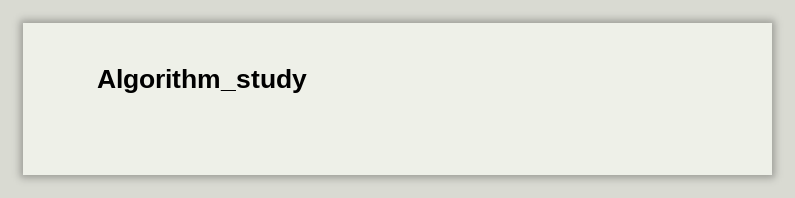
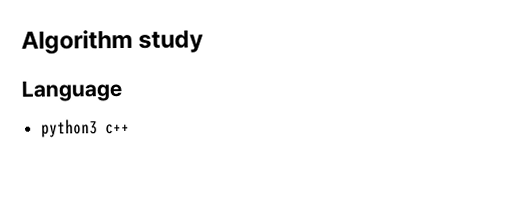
[97,69,307,93] Algorithm_study -> [21,29,205,55] [21,79,122,102] [40,119,130,138] Algorithm study // Language // python3 c++

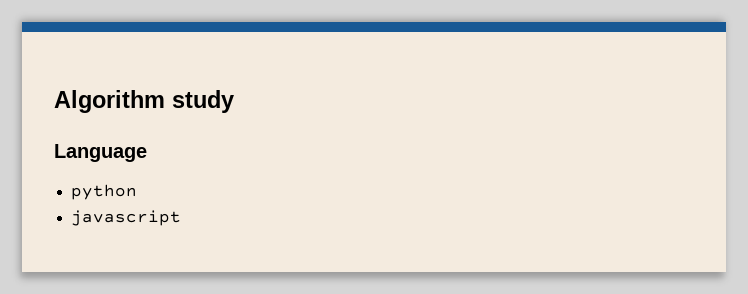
[40,119,130,138] python3 c++ -> [70,184,137,200] [70,210,181,226] python // javascript

